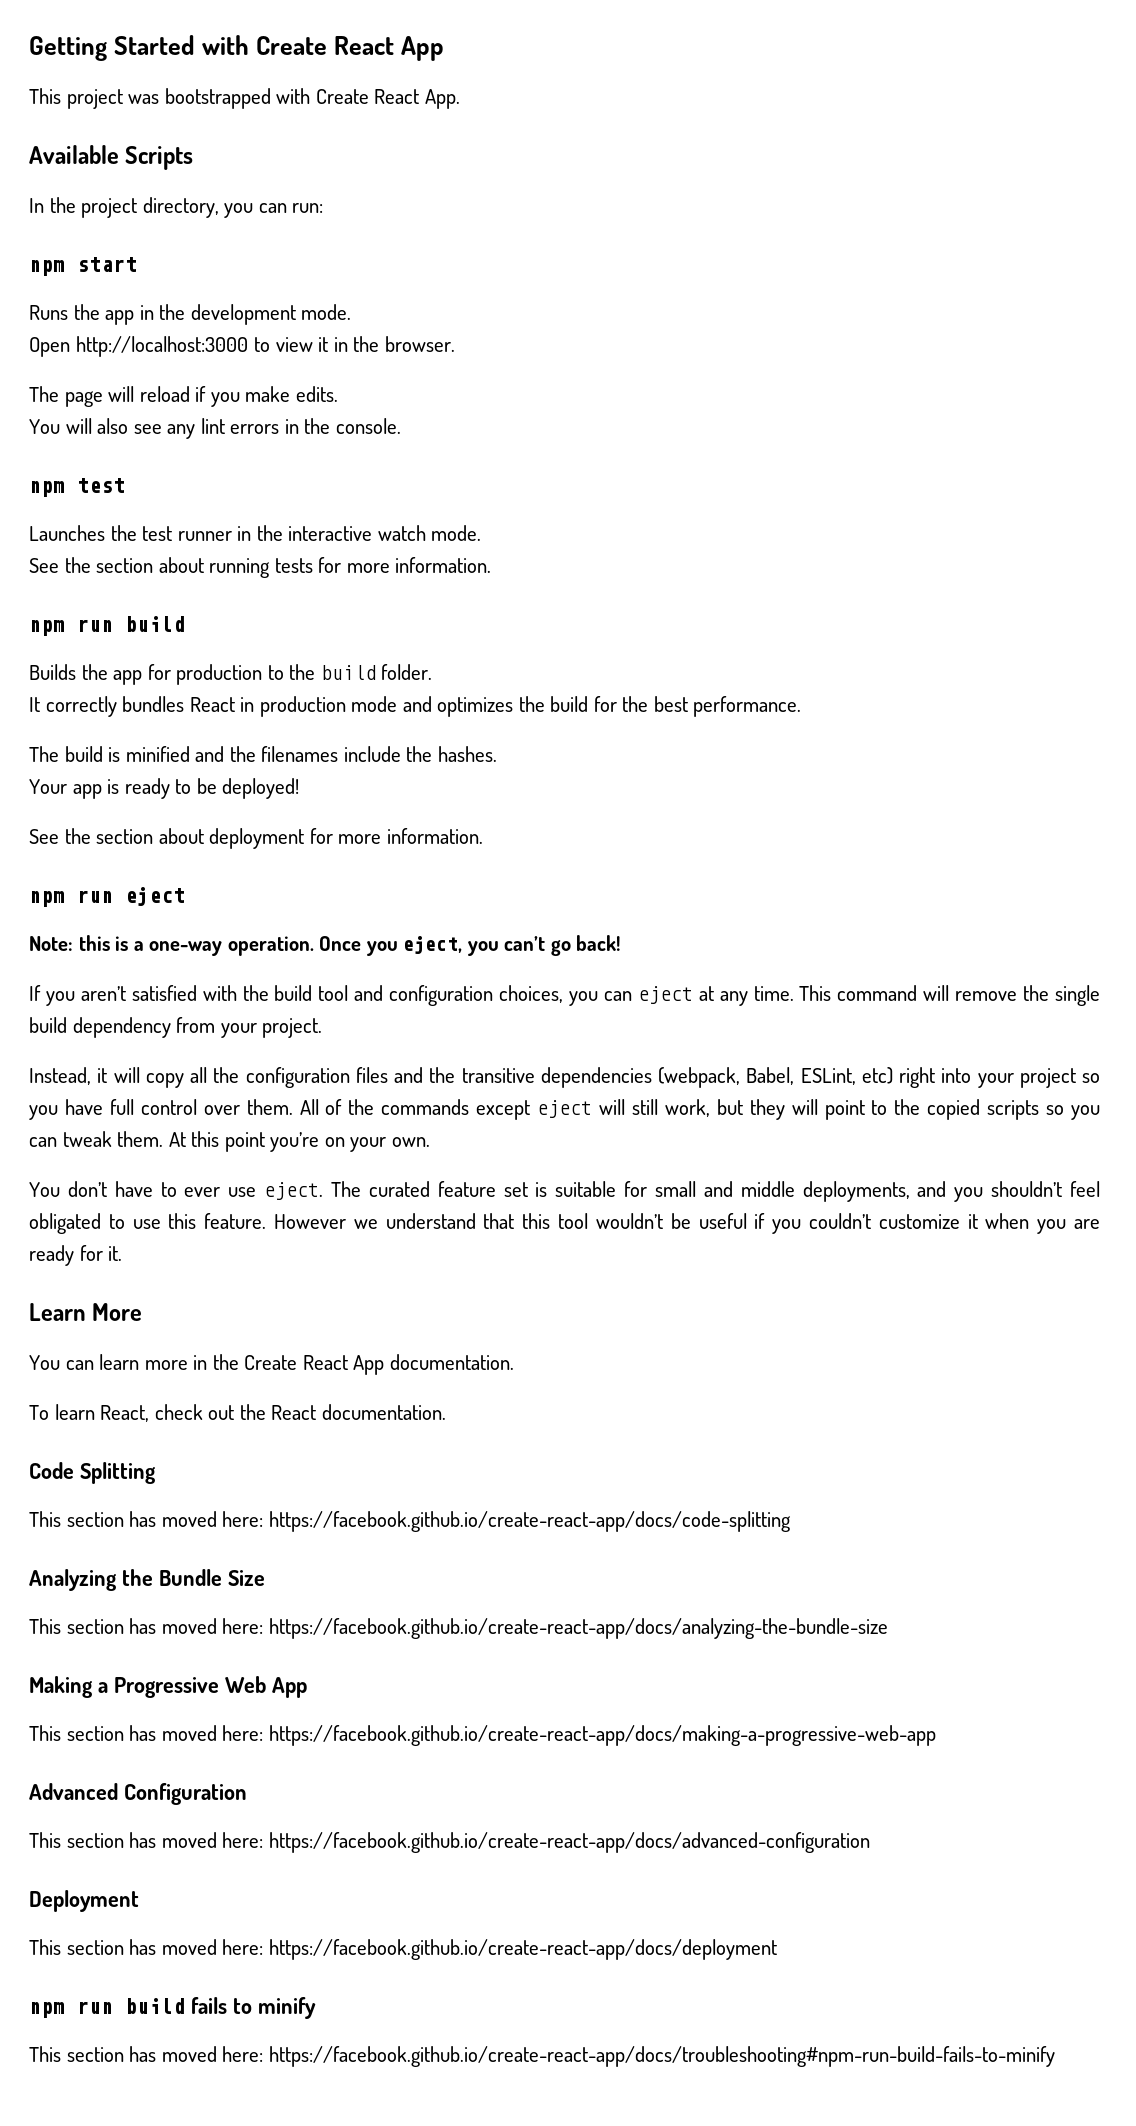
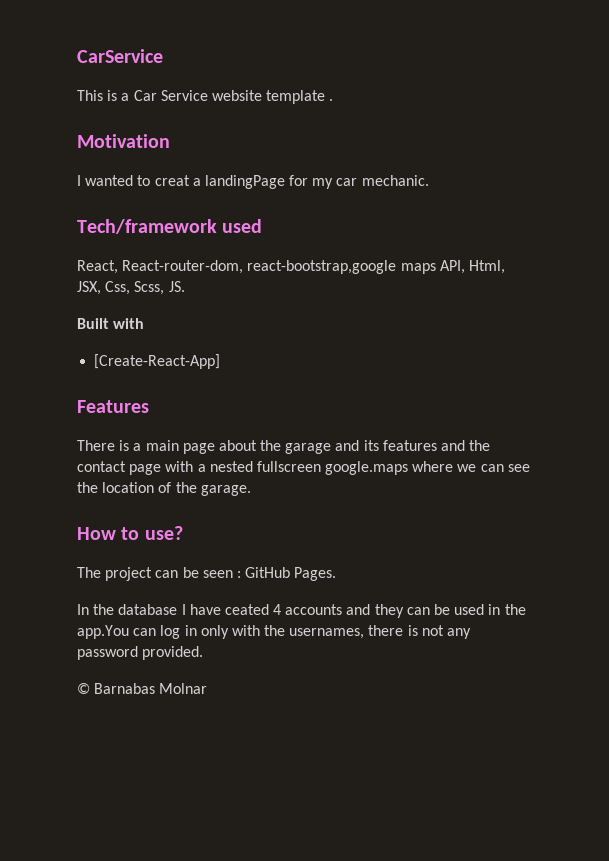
[29,35,445,61] [29,88,460,109] [29,145,194,170] [29,197,324,218] [29,257,137,276] [29,304,352,325] [29,336,455,357] [29,386,338,407] [29,418,401,439] [29,478,125,497] [29,525,482,541] [29,557,492,578] [29,616,185,636] [29,664,433,685] [29,696,802,717] [29,746,497,762] [29,778,300,799] [29,828,483,849] [29,887,185,907] [29,935,622,956] [29,985,1100,1006] [29,1017,323,1038] [29,1067,1101,1088] [29,1099,1100,1120] [29,1131,430,1152] [29,1181,1101,1202] [29,1213,1101,1234] [29,1245,123,1266] [29,1303,143,1321] [29,1354,514,1375] [29,1404,446,1422] [29,1462,156,1484] [29,1511,791,1532] [29,1569,265,1591] [29,1618,888,1639] [29,1676,307,1698] [29,1725,936,1746] [29,1783,247,1805] [29,1832,870,1853] [29,1890,139,1912] [29,1939,777,1960] [29,1997,316,2019] [29,2046,1055,2067] Getting Started with Create React App // This project was bootstrapped with Create React App. // Available Scripts // In the project directory, you can run: // npm start // Runs the app in the development mode. // Open http://localhost:3000 to view it in the browser. // The page will reload if you make edits. // You will also see any lint errors in the console. // npm test // Launches the test runner in the interactive watch mode. // See the section about running tests for more information. // npm run build // Builds the app for production to the build folder. // It correctly bundles React in production mode and optimizes the build for the best performance. // The build is minified and the filenames include the hashes. // Your app is ready to be deployed! // See the section about deployment for more information. // npm run eject // Note: this is a one-way operation. Once you eject, you can’t go back! // If you aren’t satisfied with the build tool and configuration choices, you can eject at any time. This command will remove the single build dependency from your project. // Instead, it will copy all the configuration files and the transitive dependencies (webpack, Babel, ESLint, etc) right into your project so you have full control over them. All of the commands except eject will still work, but they will point to the copied scripts so you can tweak them. At this point you’re on your own. // You don’t have to ever use eject. The curated feature set is suitable for small and middle deployments, and you shouldn’t feel obligated to use this feature. However we understand that this tool wouldn’t be useful if you couldn’t customize it when you are ready for it. // Learn More // You can learn more in the Create React App documentation. // To learn React, check out the React documentation. // Code Splitting // This section has moved here: https://facebook.github.io/create-react-app/docs/code-splitting // Analyzing the Bundle Size // This section has moved here: https://facebook.github.io/create-react-app/docs/analyzing-the-bundle-size // Making a Progressive Web App // This section has moved here: https://facebook.github.io/create-react-app/docs/making-a-progressive-web-app // Advanced Configuration // This section has moved here: https://facebook.github.io/create-react-app/docs/advanced-configuration // Deployment // This section has moved here: https://facebook.github.io/create-react-app/docs/deployment // npm run build fails to minify // This section has moved here: https://facebook.github.io/create-react-app/docs/troubleshooting#npm-run-build-fails-to-minify -> [77,49,163,63] [77,90,334,104] [77,134,170,148] [77,175,429,189] [77,219,263,234] [77,260,505,274] [77,281,185,295] [77,318,145,329] [94,354,221,369] [77,400,149,413] [77,440,491,454] [77,461,530,475] [77,482,251,496] [77,526,183,540] [77,567,337,581] [77,604,526,618] [77,625,472,639] [77,646,204,660] [77,683,208,694] CarService // This is a Car Service website template . // Motivation // I wanted to creat a landingPage for my car mechanic. // Tech/framework used // React, React-router-dom, react-bootstrap,google maps API, Html, JSX, Css, Scss, JS. // Built with // [Create-React-App] // Features // There is a main page about the garage and its features and the contact page with a nested fullscreen google.maps where we can see the location of the garage. // How to use? // The project can be seen : GitHub Pages. // In the database I have ceated 4 accounts and they can be used in the app.You can log in only with the usernames, there is not any password provided. // © Barnabas Molnar

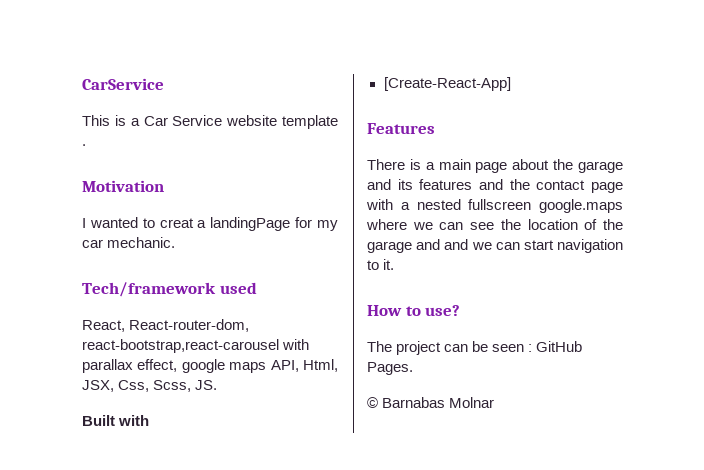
[247,260,397,274] react-bootstrap,google -> [82,339,310,353] [82,359,225,373] react-bootstrap,react-carousel with parallax effect, google
[200,485,251,496] garage. -> [367,239,623,253] [367,259,395,270] garage and and we can start navigation to it.
[77,604,526,618] [77,625,472,639] [77,646,204,660] // In the database I have ceated 4 accounts and they can be used in the app.You can log in only with the usernames, there is not any password provided. -> (413, 368) none

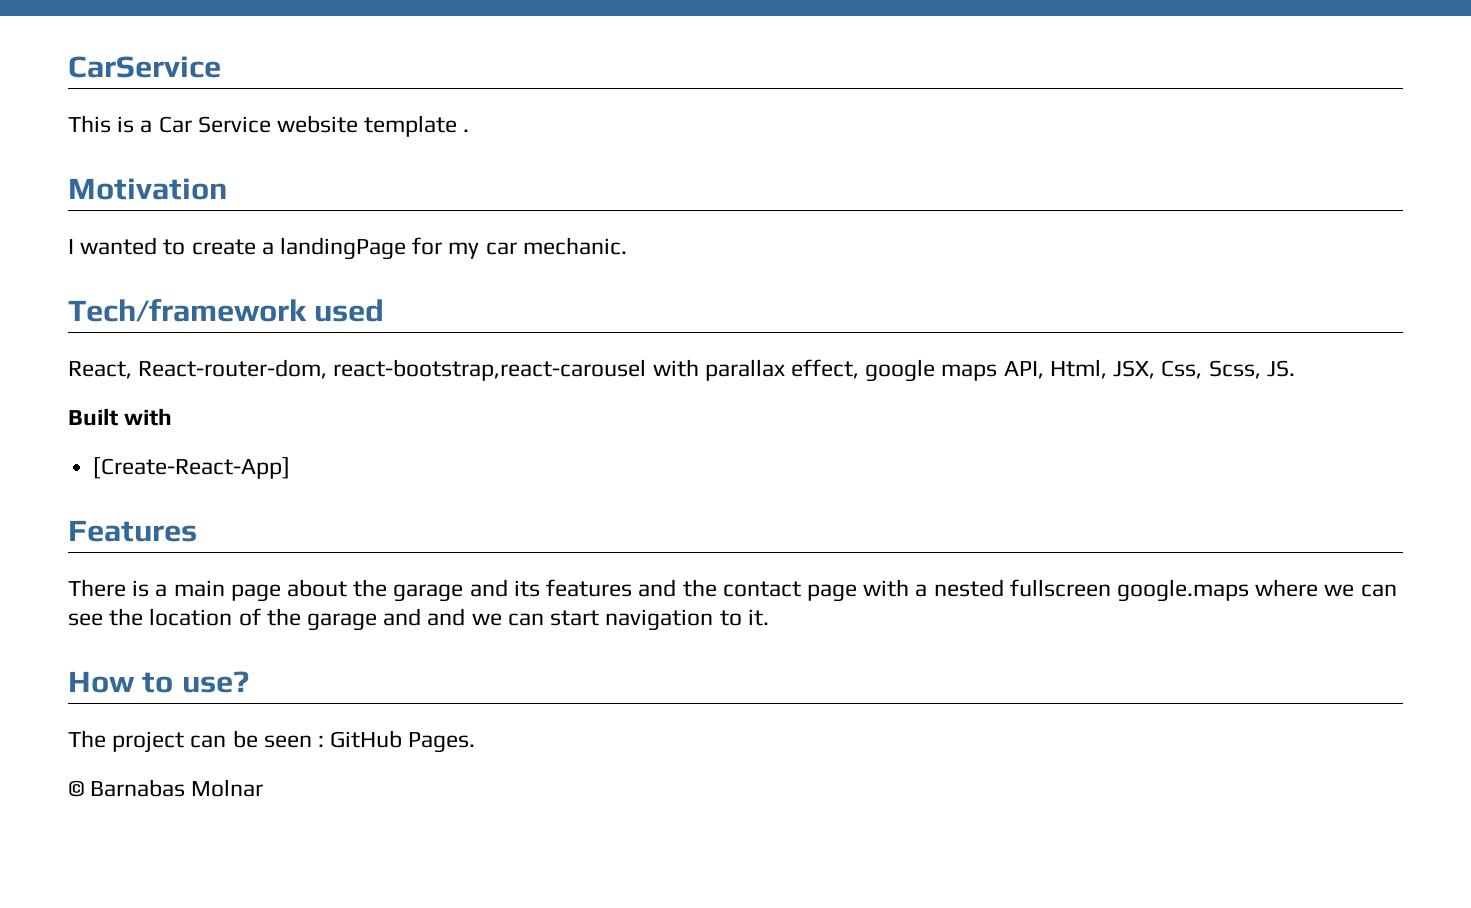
[159,218,194,228] creat -> [191,239,256,255] create

